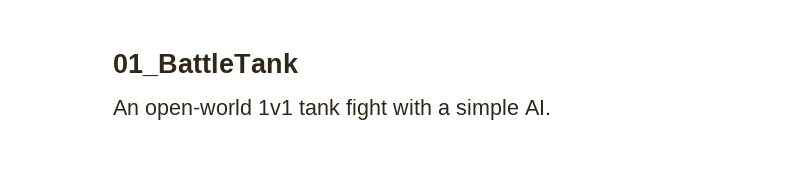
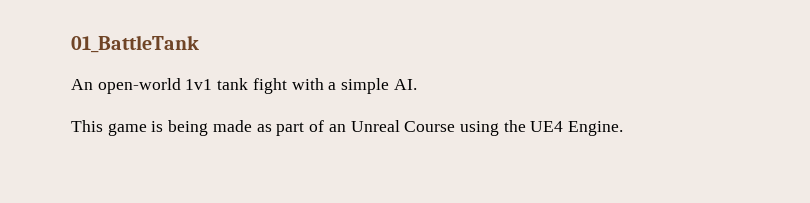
(551, 107) none -> [71,120,624,136] // This game is being made as part of an Unreal Course using the UE4 Engine.

